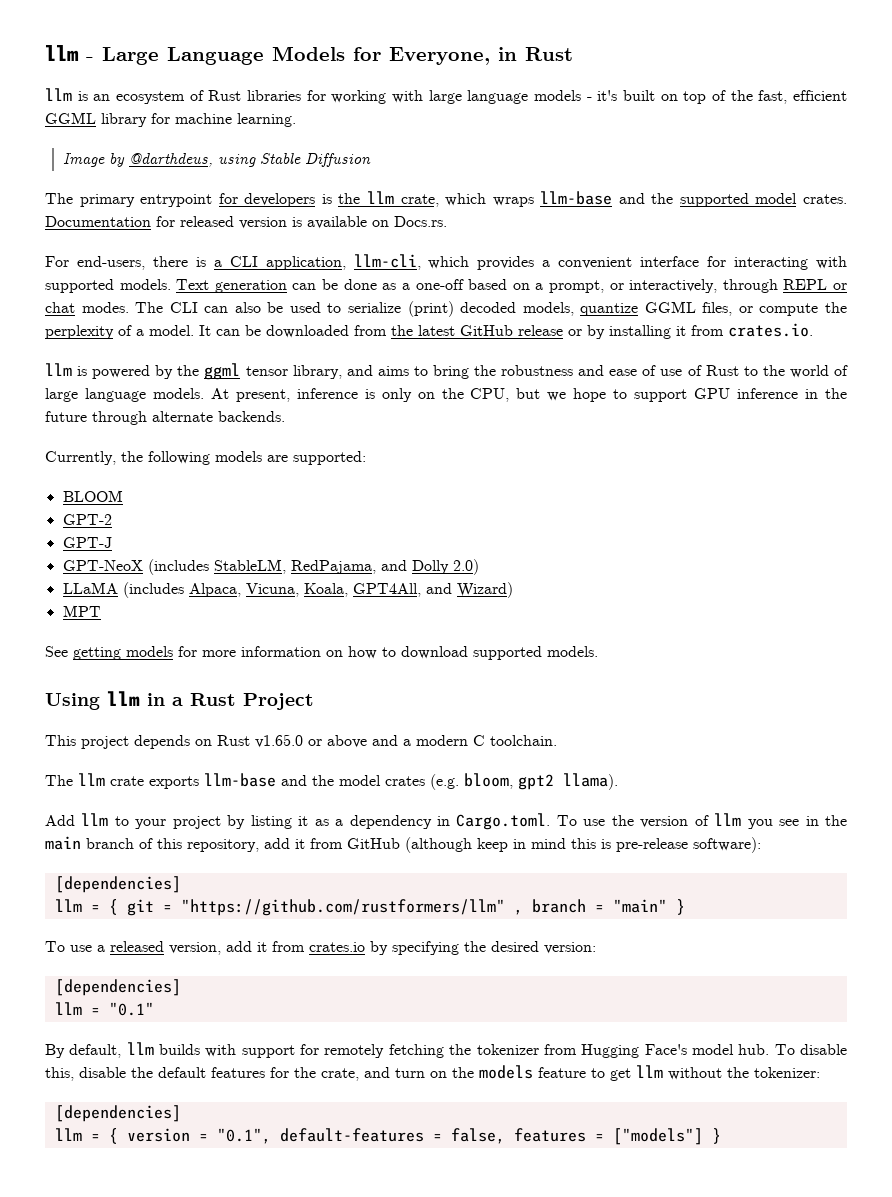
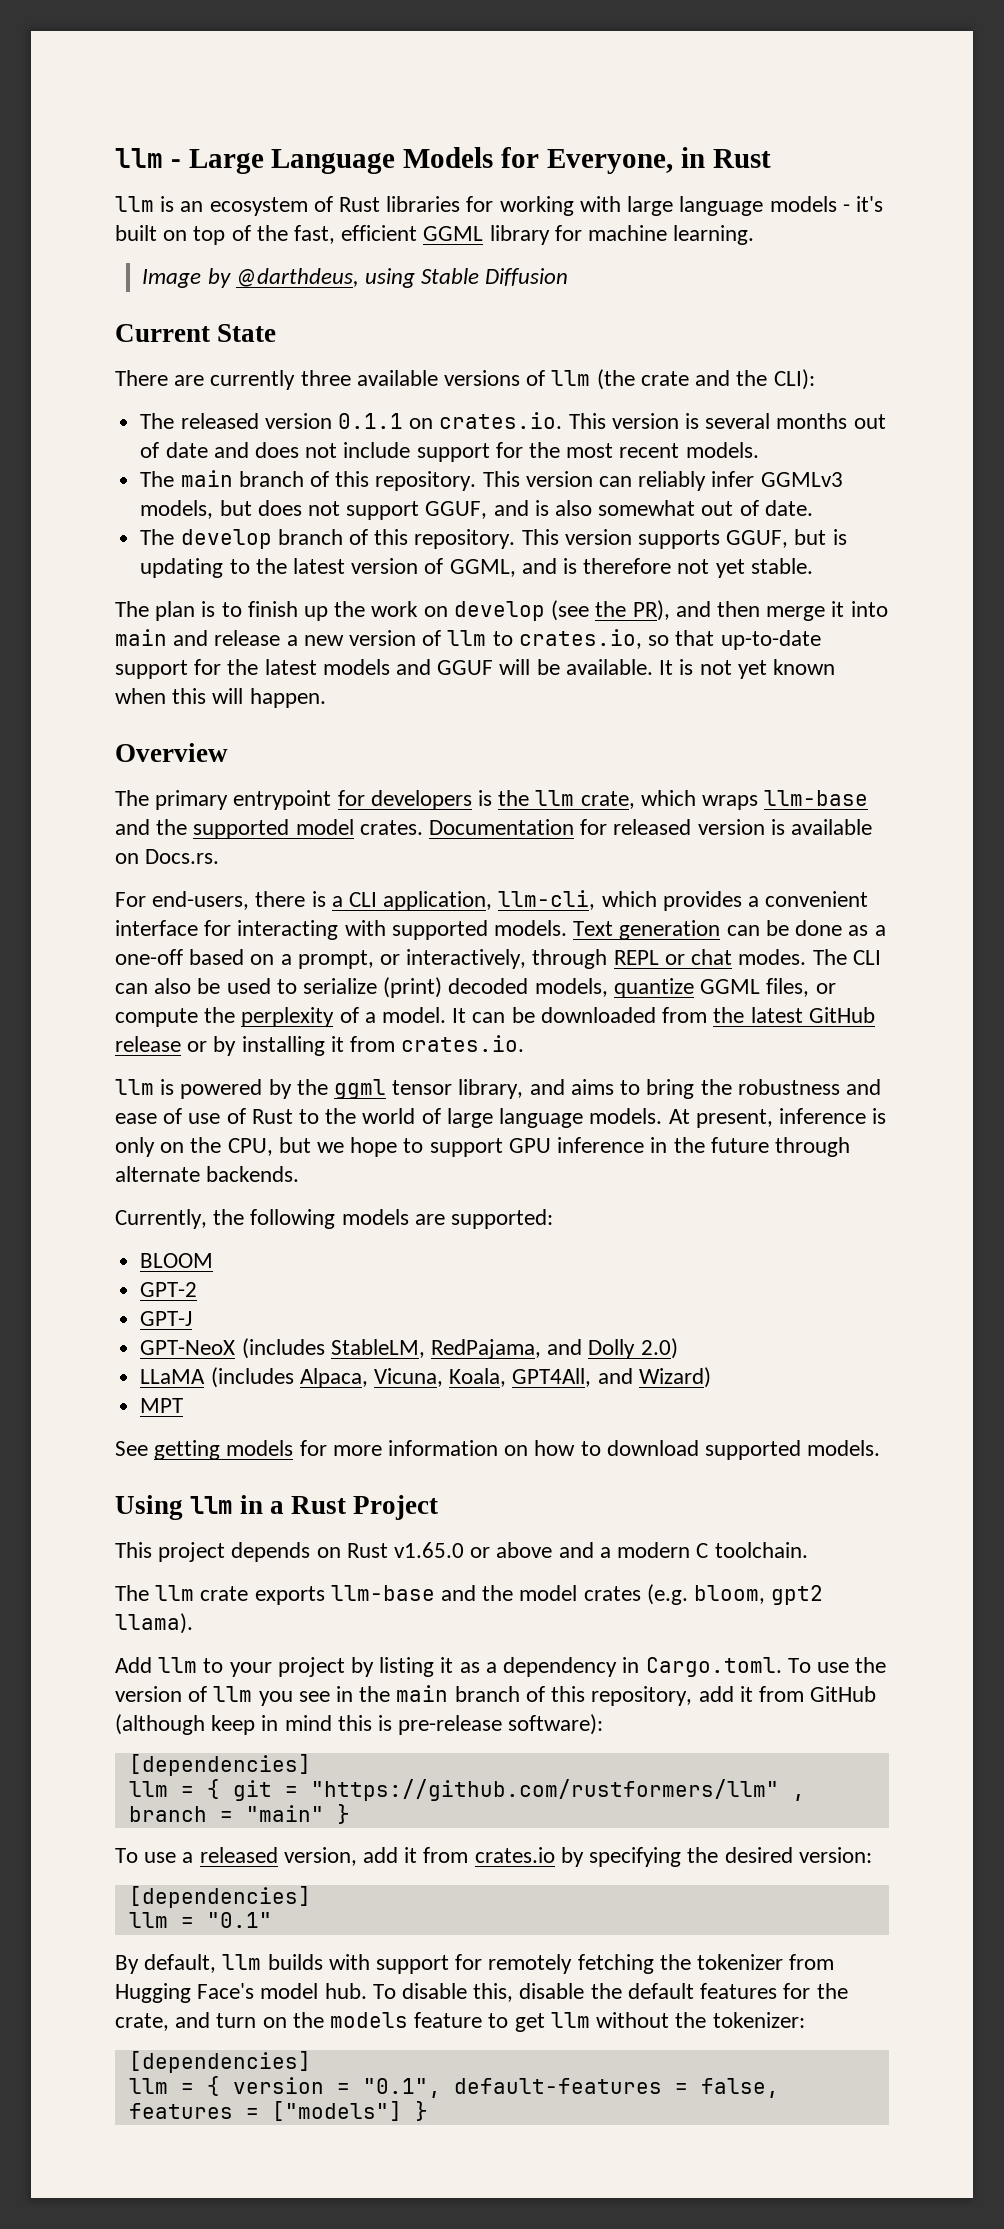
(371, 160) none -> [115,324,277,342] [115,369,815,390] [140,412,886,429] [140,442,759,462] [140,470,843,491] [140,500,813,520] [140,529,847,549] [140,558,813,578] [115,600,888,621] [115,629,821,650] [115,659,835,679] [115,688,326,708] [115,743,228,762] // Current State // There are currently three available versions of llm (the crate and the CLI): // The released version 0.1.1 on crates.io. This version is several months out of date and does not include support for the most recent models. // The main branch of this repository. This version can reliably infer GGMLv3 models, but does not support GGUF, and is also somewhat out of date. // The develop branch of this repository. This version supports GGUF, but is updating to the latest version of GGML, and is therefore not yet stable. // The plan is to finish up the work on develop (see the PR), and then merge it into main and release a new version of llm to crates.io, so that up-to-date support for the latest models and GGUF will be available. It is not yet known when this will happen. // Overview

